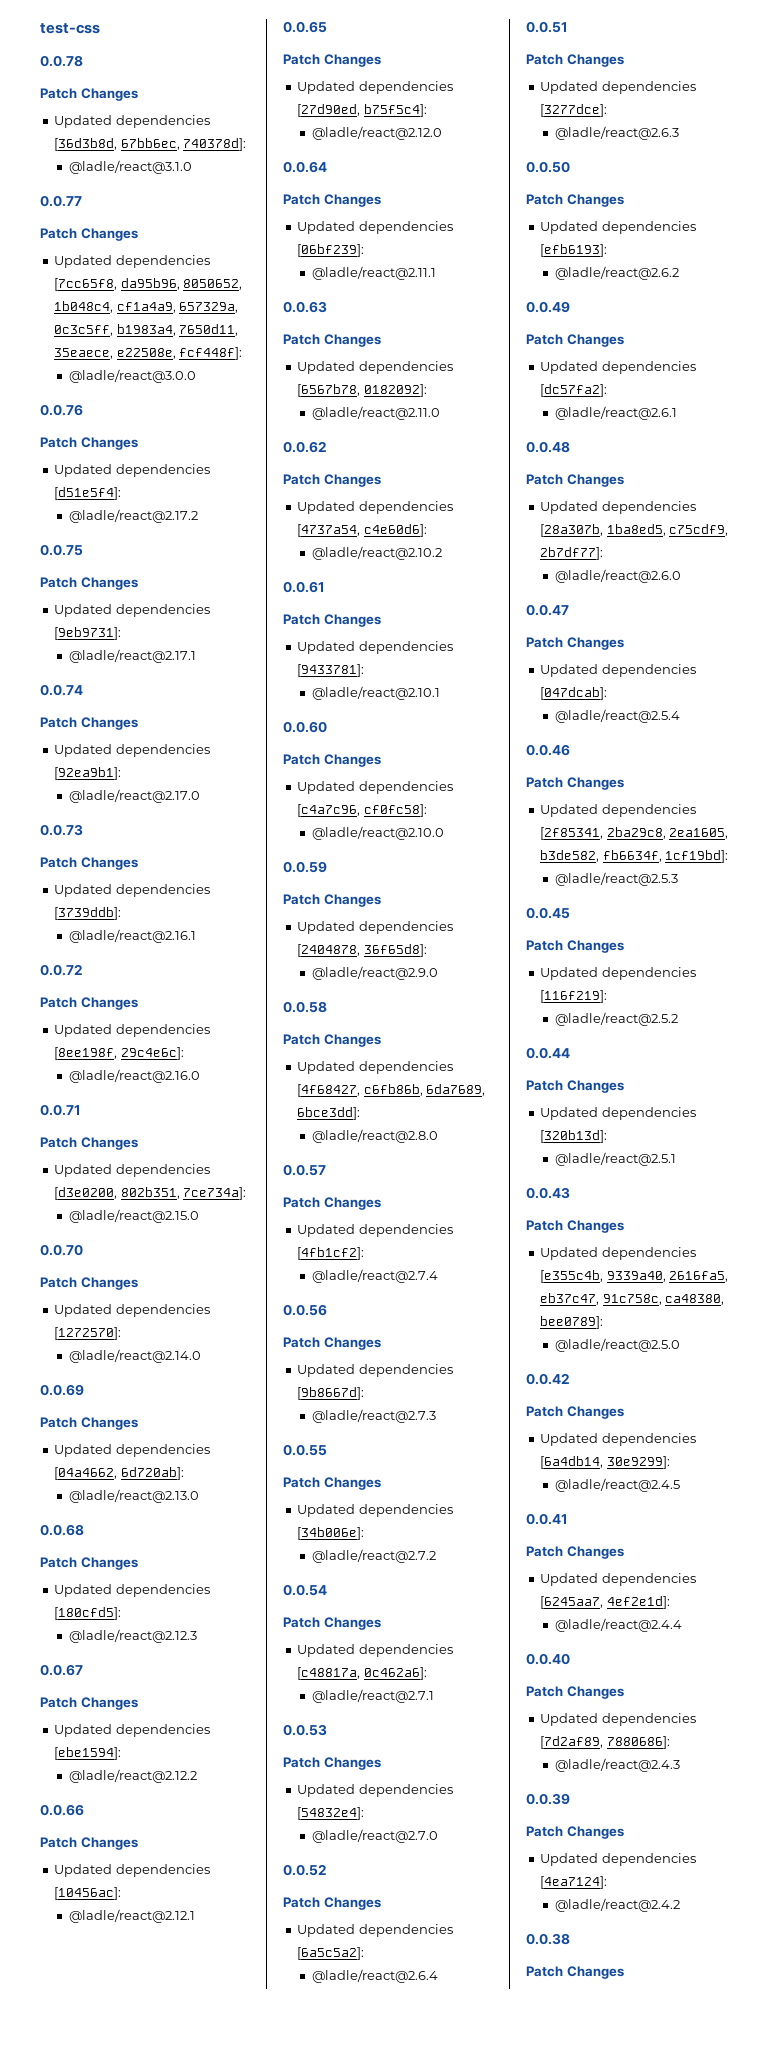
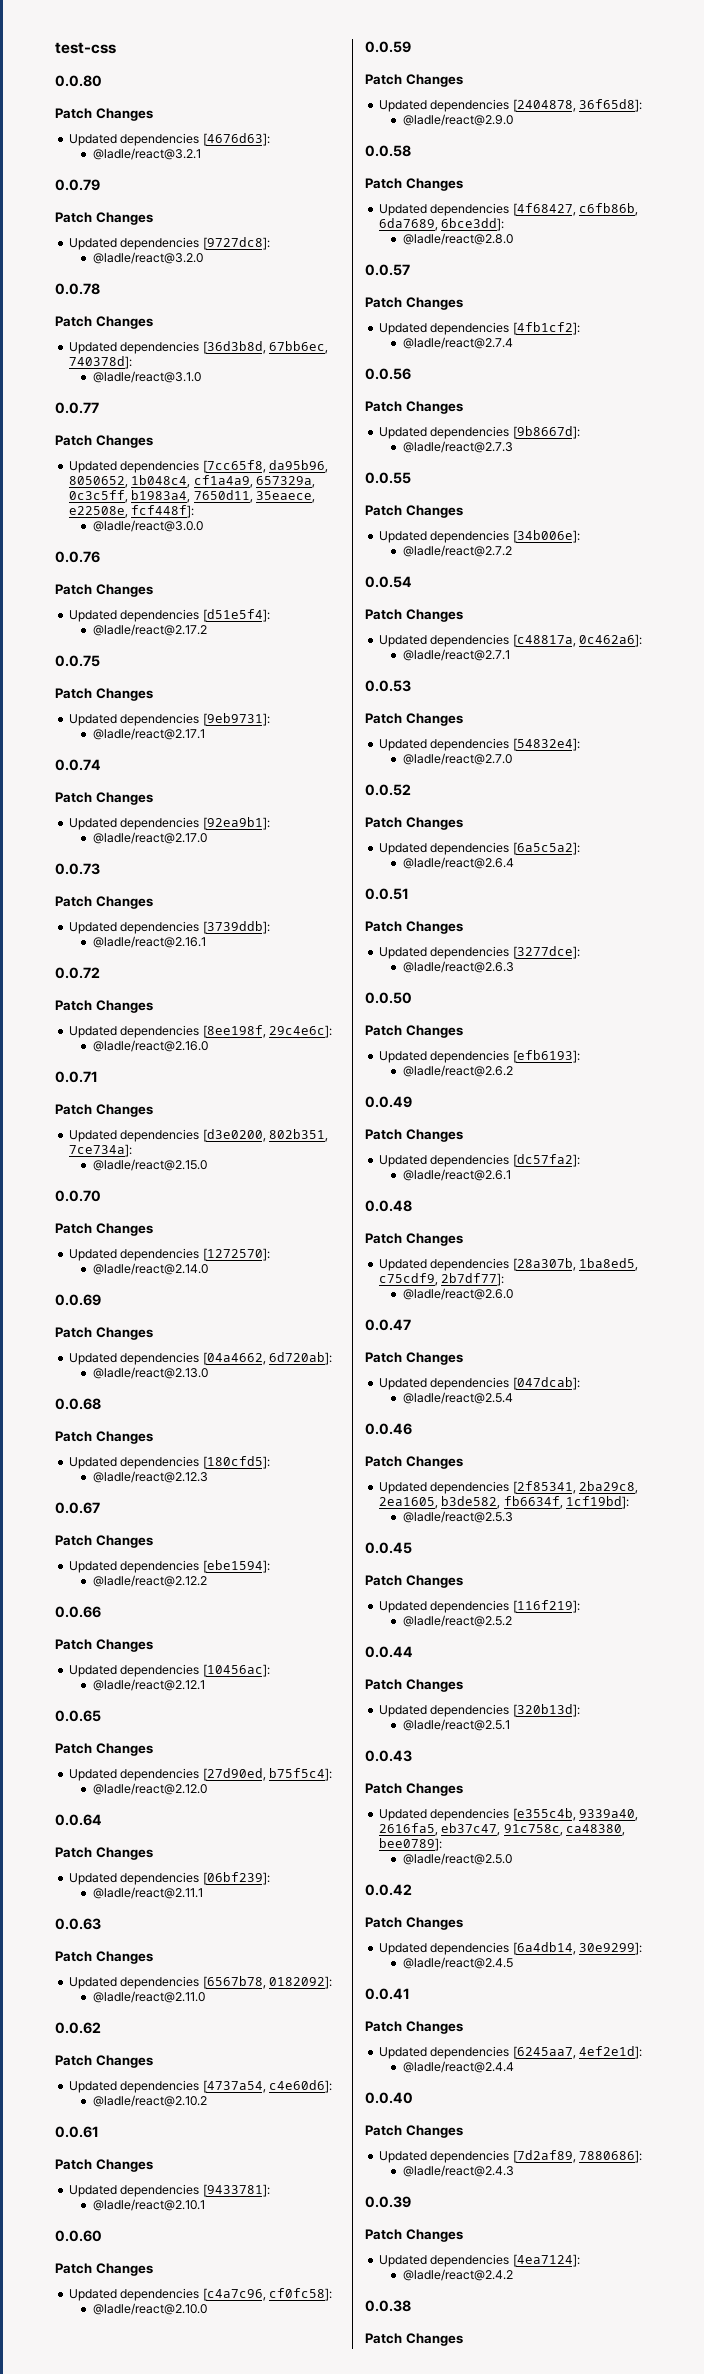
(100, 28) none -> [55,75,102,87] [55,108,153,121] [68,133,270,146] [92,148,201,160] [55,179,100,191] [55,212,153,225] [68,237,270,250] [92,252,203,264] // 0.0.80 // Patch Changes // Updated dependencies [4676d63]: // @ladle/react@3.2.1 // 0.0.79 // Patch Changes // Updated dependencies [9727dc8]: // @ladle/react@3.2.0

